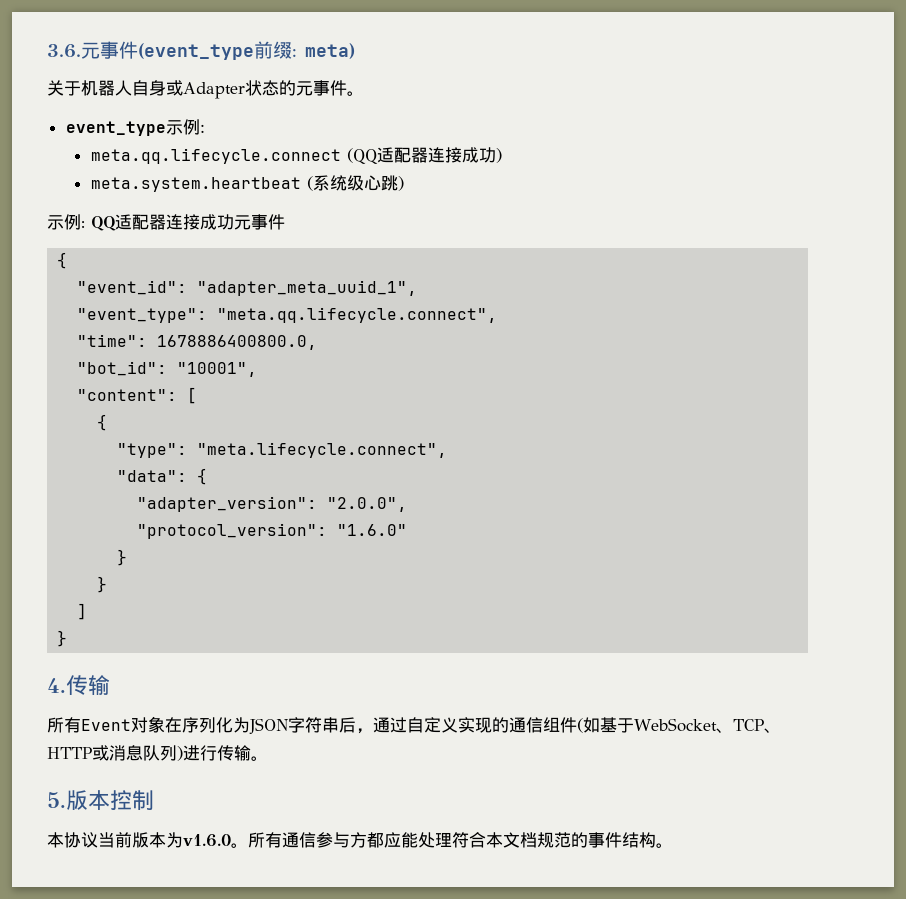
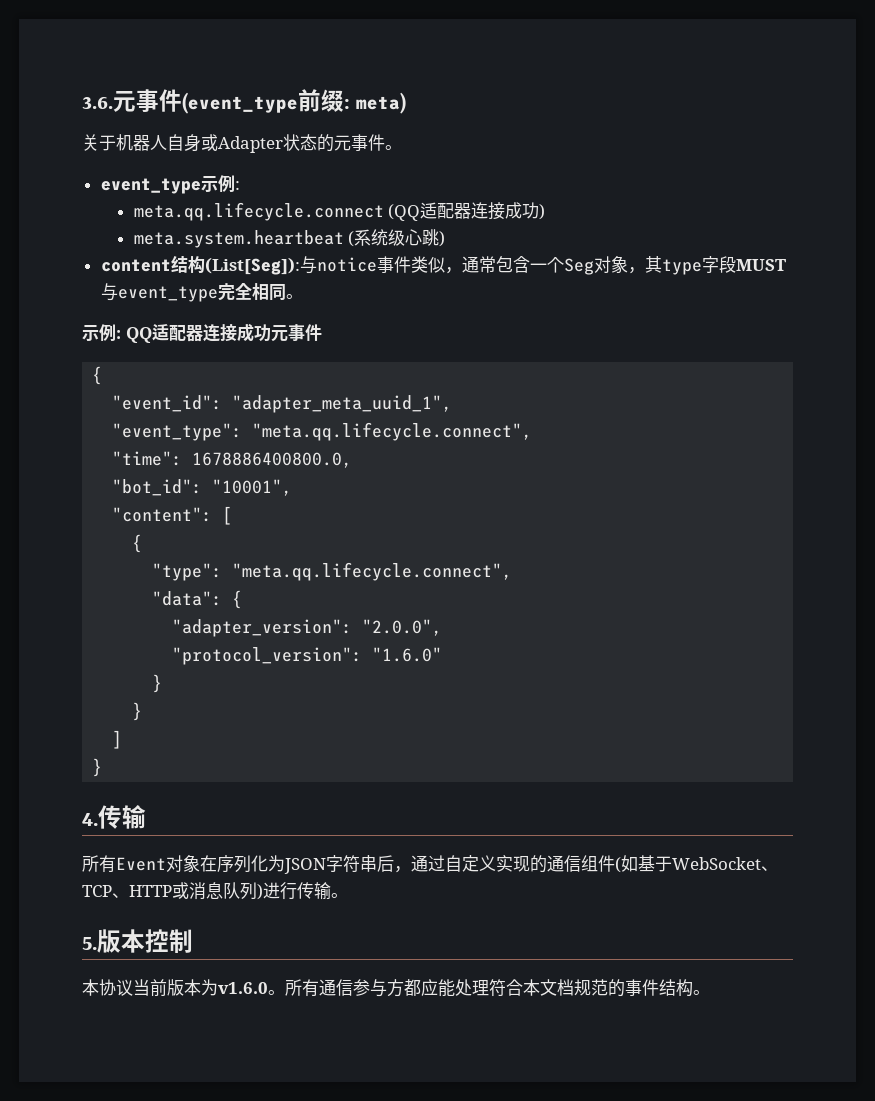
(404, 183) none -> [100,255,786,275] [100,283,303,302] // content结构(List[Seg]):与notice事件类似，通常包含一个Seg对象，其type字段MUST与event_type完全相同。
[197,442,448,458] "meta.lifecycle.connect", -> [232,562,513,581] "meta.qq.lifecycle.connect",

